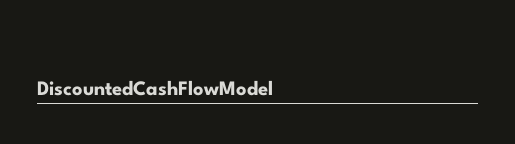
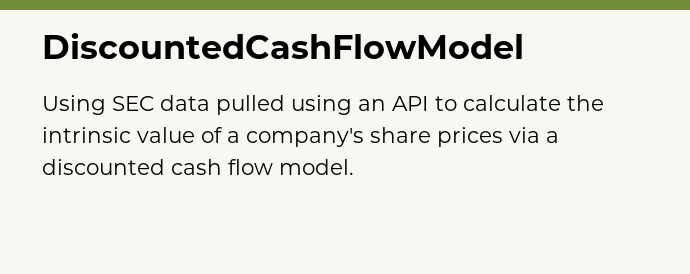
(273, 88) none -> [42,95,604,115] [42,127,559,147] [42,159,354,175] // Using SEC data pulled using an API to calculate the intrinsic value of a company's share prices via a discounted cash flow model.

